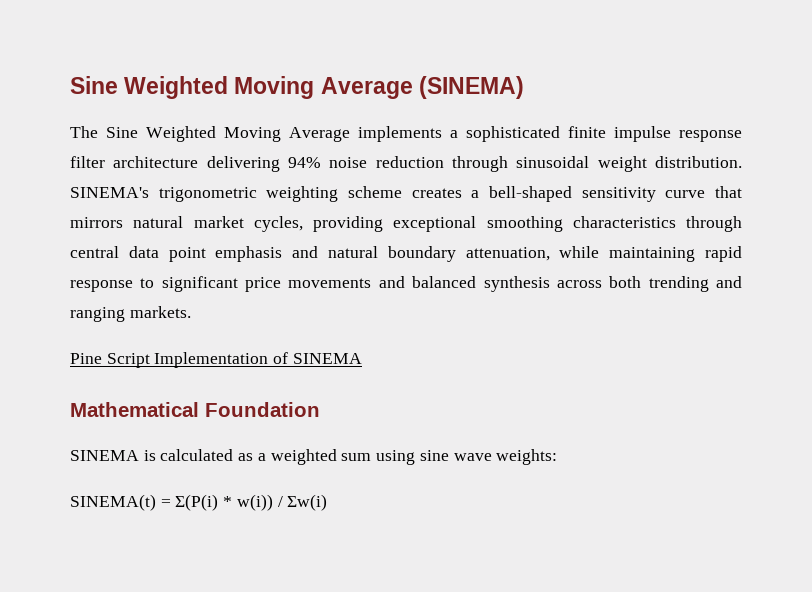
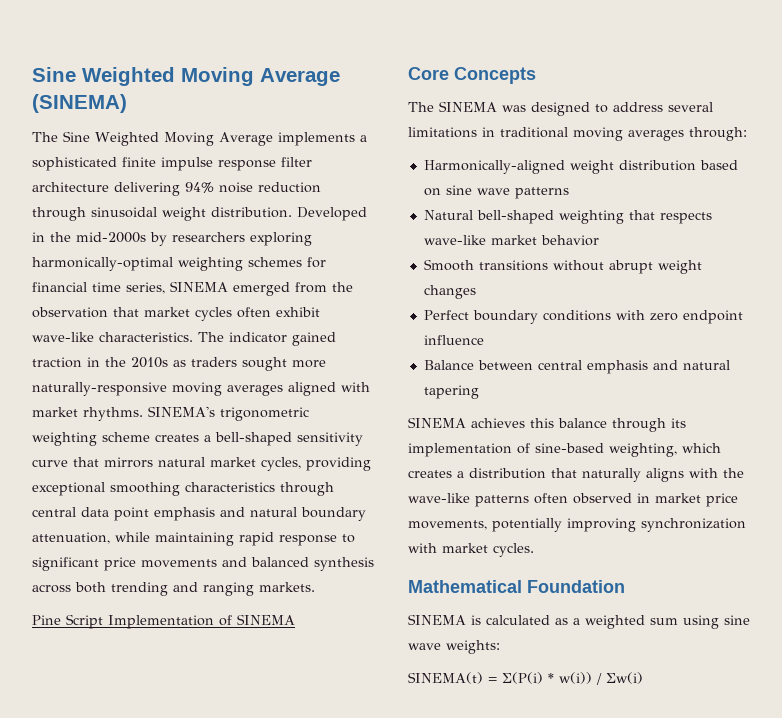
(742, 162) none -> [297,207,367,221] [32,232,312,246] [32,257,326,271] [32,281,353,296] [32,307,320,321] [32,332,336,346] [32,357,326,371] [32,382,370,396] [32,407,143,421] Developed in the mid-2000s by researchers exploring harmonically-optimal weighting schemes for financial time series, SINEMA emerged from the observation that market cycles often exhibit wave-like characteristics. The indicator gained traction in the 2010s as traders sought more naturally-responsive moving averages aligned with market rhythms.
(362, 358) none -> [408,67,536,84] [408,101,713,116] [408,127,747,141] [423,160,738,174] [423,185,569,199] [423,210,712,224] [423,235,599,246] [423,259,702,274] [423,285,476,299] [423,310,743,324] [423,335,484,345] [423,360,730,374] [423,385,479,399] [408,417,686,432] [408,443,721,457] [408,468,744,482] [408,493,738,507] [408,518,746,532] [408,543,534,557] // Core Concepts // The SINEMA was designed to address several limitations in traditional moving averages through: // Harmonically-aligned weight distribution based on sine wave patterns // Natural bell-shaped weighting that respects wave-like market behavior // Smooth transitions without abrupt weight changes // Perfect boundary conditions with zero endpoint influence // Balance between central emphasis and natural tapering // SINEMA achieves this balance through its implementation of sine-based weighting, which creates a distribution that naturally aligns with the wave-like patterns often observed in market price movements, potentially improving synchronization with market cycles.

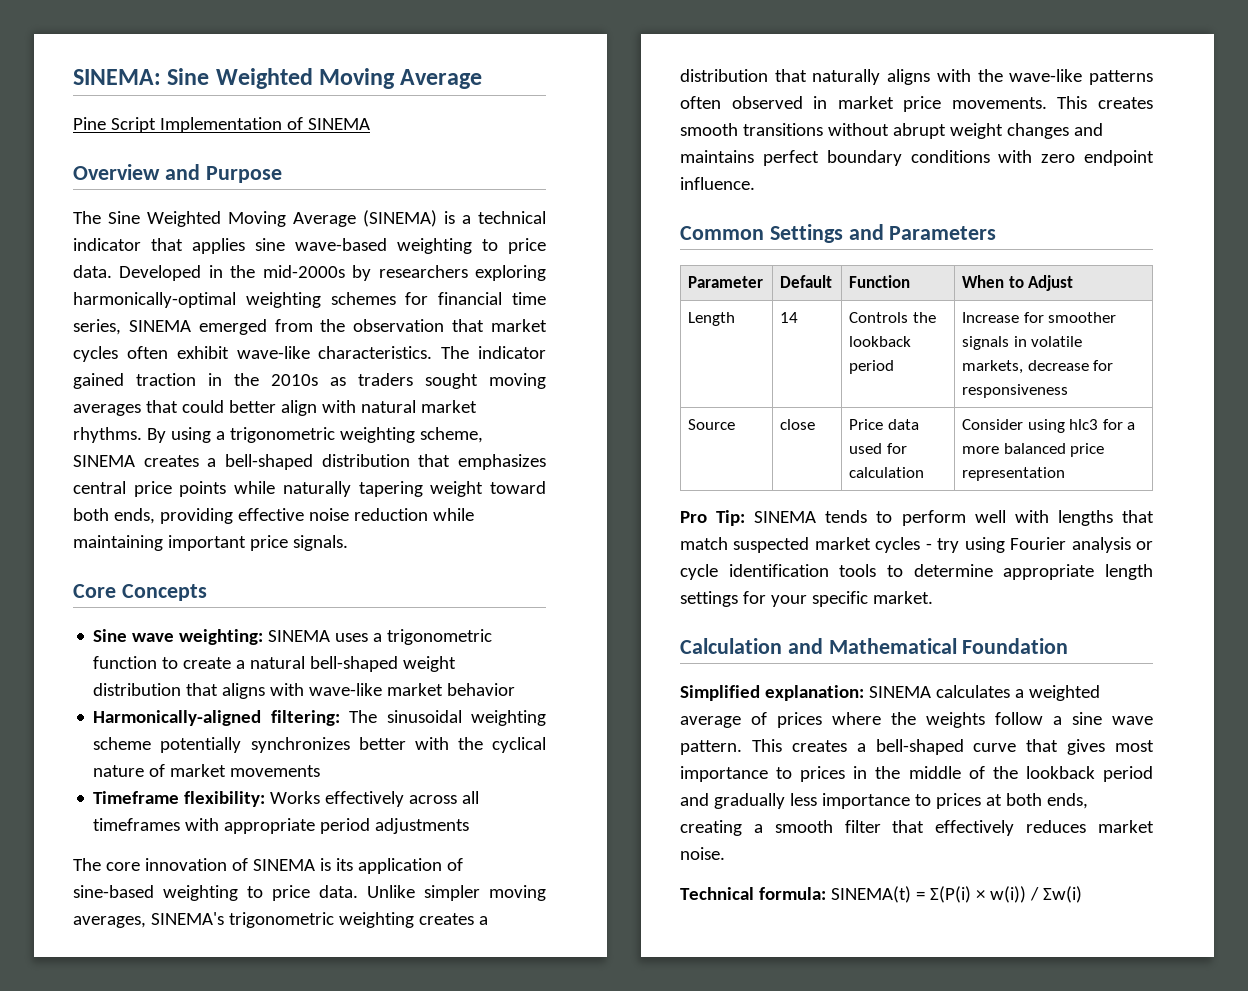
[32,67,340,86] [32,94,127,113] Sine Weighted Moving Average (SINEMA) -> [73,68,483,89] [73,117,370,133] [73,164,282,183] SINEMA: Sine Weighted Moving Average // Pine Script Implementation of SINEMA // Overview and Purpose
[277,132,367,146] [32,157,312,171] [32,182,321,196] [32,207,292,221] implements a sophisticated finite impulse response filter architecture delivering 94% noise reduction through sinusoidal weight distribution. -> [363,210,546,227] [73,238,546,254] [73,265,112,278] (SINEMA) is a technical indicator that applies sine wave-based weighting to price data.
[292,360,326,368] [32,382,370,396] [32,406,309,421] [32,432,363,446] [32,457,371,471] [32,482,334,496] [32,507,366,521] [32,532,355,546] [32,557,374,571] [32,582,315,596] [32,614,295,629] [408,67,536,84] [408,101,713,116] [408,127,747,141] [423,160,738,174] [423,185,569,199] [423,210,712,224] [423,235,599,246] [423,259,702,274] [423,285,476,299] [423,310,743,324] [423,335,484,345] [423,360,730,374] [423,385,479,399] [408,417,686,432] [408,443,721,457] more naturally-responsive moving averages aligned with market rhythms. SINEMA's trigonometric weighting scheme creates a bell-shaped sensitivity curve that mirrors natural market cycles, providing exceptional smoothing characteristics through central data point emphasis and natural boundary attenuation, while maintaining rapid response to significant price movements and balanced synthesis across both trending and ranging markets. // Pine Script Implementation of SINEMA // Core Concepts // The SINEMA was designed to address several limitations in traditional moving averages through: // Harmonically-aligned weight distribution based on sine wave patterns // Natural bell-shaped weighting that respects wave-like market behavior // Smooth transitions without abrupt weight changes // Perfect boundary conditions with zero endpoint influence // Balance between central emphasis and natural tapering // SINEMA achieves this balance through its implementation of sine-based weighting, which -> [489,373,546,389] [73,400,477,416] [73,427,483,443] [73,454,546,470] [73,481,546,497] [73,508,474,524] [73,535,348,551] [73,584,207,601] [93,629,493,645] [93,656,457,672] [93,683,516,699] [93,710,546,726] [93,737,546,753] [93,764,321,777] [93,791,480,807] [93,818,470,834] [73,858,463,874] [73,885,546,901] [73,912,414,928] moving averages that could better align with natural market rhythms. By using a trigonometric weighting scheme, SINEMA creates a bell-shaped distribution that emphasizes central price points while naturally tapering weight toward both ends, providing effective noise reduction while maintaining important price signals. // Core Concepts // Sine wave weighting: SINEMA uses a trigonometric function to create a natural bell-shaped weight distribution that aligns with wave-like market behavior // Harmonically-aligned filtering: The sinusoidal weighting scheme potentially synchronizes better with the cyclical nature of market movements // Timeframe flexibility: Works effectively across all timeframes with appropriate period adjustments // The core innovation of SINEMA is its application of sine-based weighting to price data. Unlike simpler moving averages, SINEMA's trigonometric weighting
[408,518,746,532] [408,543,534,557] [408,580,625,593] [408,614,750,629] [408,640,500,654] movements, potentially improving synchronization with market cycles. // Mathematical Foundation // SINEMA is calculated as a weighted sum using sine wave weights: // -> [951,96,1153,109] [680,123,1103,139] [680,150,1154,166] [680,177,755,190] [680,224,997,243] [688,276,764,288] [780,275,833,288] [849,275,911,288] [962,275,1074,291] [688,312,736,326] [780,312,799,323] [849,312,936,323] [849,336,912,347] [849,360,895,374] [962,312,1117,323] [962,336,1083,350] [962,360,1114,374] [962,384,1069,398] [688,419,736,430] [780,419,816,430] [849,419,919,430] [849,443,907,454] [849,467,925,478] [962,419,1136,433] [962,443,1105,457] [962,467,1066,481] [680,510,1154,526] [680,537,1153,553] [680,564,1153,580] [680,591,933,607] [680,638,1069,654] [680,685,1100,701] [680,712,1153,728] [680,739,1154,755] [680,766,1153,782] [680,793,1088,809] [680,820,1154,836] [680,847,725,860] [680,887,826,900] movements. This creates smooth transitions without abrupt weight changes and maintains perfect boundary conditions with zero endpoint influence. // Common Settings and Parameters // Parameter | Default | Function | When to Adjust // Length | 14 | Controls the lookback period | Increase for smoother signals in volatile markets, decrease for responsiveness // Source | close | Price data used for calculation | Consider using hlc3 for a more balanced price representation // Pro Tip: SINEMA tends to perform well with lengths that match suspected market cycles - try using Fourier analysis or cycle identification tools to determine appropriate length settings for your specific market. // Calculation and Mathematical Foundation // Simplified explanation: SINEMA calculates a weighted average of prices where the weights follow a sine wave pattern. This creates a bell-shaped curve that gives most importance to prices in the middle of the lookback period and gradually less importance to prices at both ends, creating a smooth filter that effectively reduces market noise. // Technical formula:
[548,673,554,683] * -> [975,890,985,900] ×

